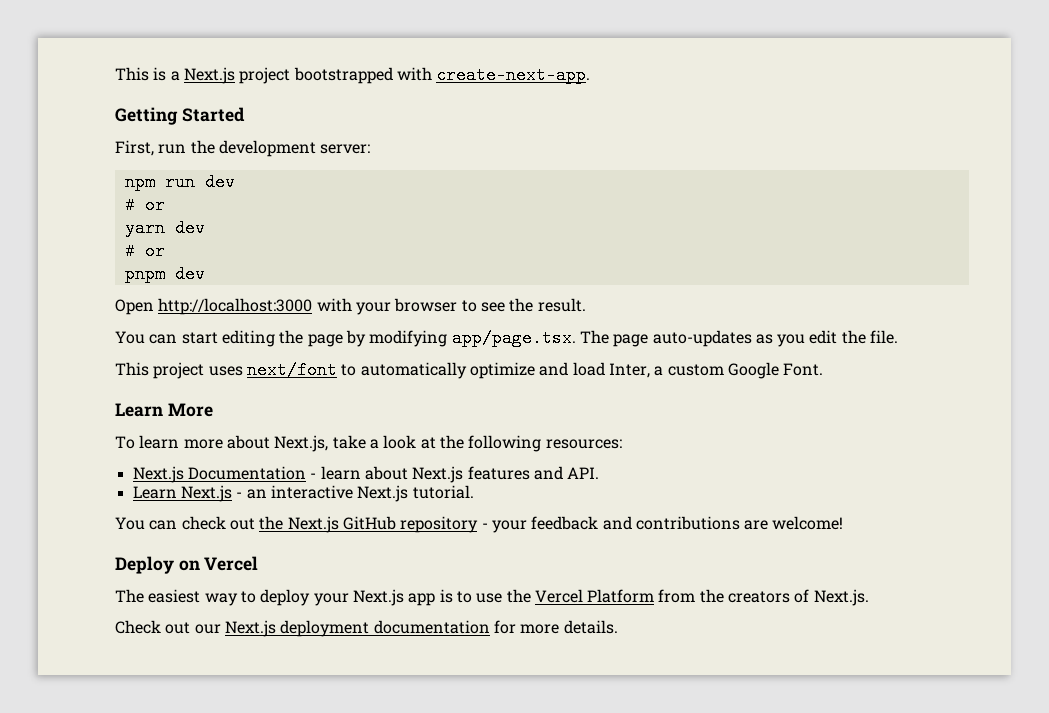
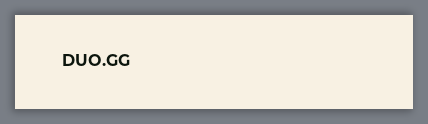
[115,66,591,84] [115,107,245,125] [115,140,371,157] [124,173,235,191] [124,196,165,214] [124,219,205,237] [124,242,165,260] [124,265,205,283] [115,298,586,315] [115,329,899,347] [115,361,824,379] [115,403,213,417] [115,435,622,452] [132,466,600,483] [132,485,474,502] [115,516,844,533] [115,556,259,574] [115,589,869,606] [115,620,618,637] This is a Next.js project bootstrapped with create-next-app. // Getting Started // First, run the development server: // npm run dev // # or // yarn dev // # or // pnpm dev // Open http://localhost:3000 with your browser to see the result. // You can start editing the page by modifying app/page.tsx. The page auto-updates as you edit the file. // This project uses next/font to automatically optimize and load Inter, a custom Google Font. // Learn More // To learn more about Next.js, take a look at the following resources: // Next.js Documentation - learn about Next.js features and API. // Learn Next.js - an interactive Next.js tutorial. // You can check out the Next.js GitHub repository - your feedback and contributions are welcome! // Deploy on Vercel // The easiest way to deploy your Next.js app is to use the Vercel Platform from the creators of Next.js. // Check out our Next.js deployment documentation for more details. -> [62,54,130,66] DUO.GG

